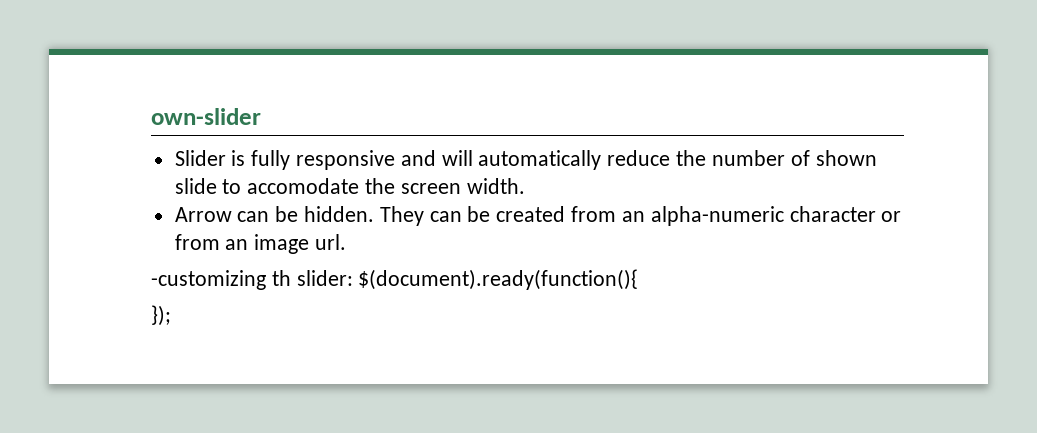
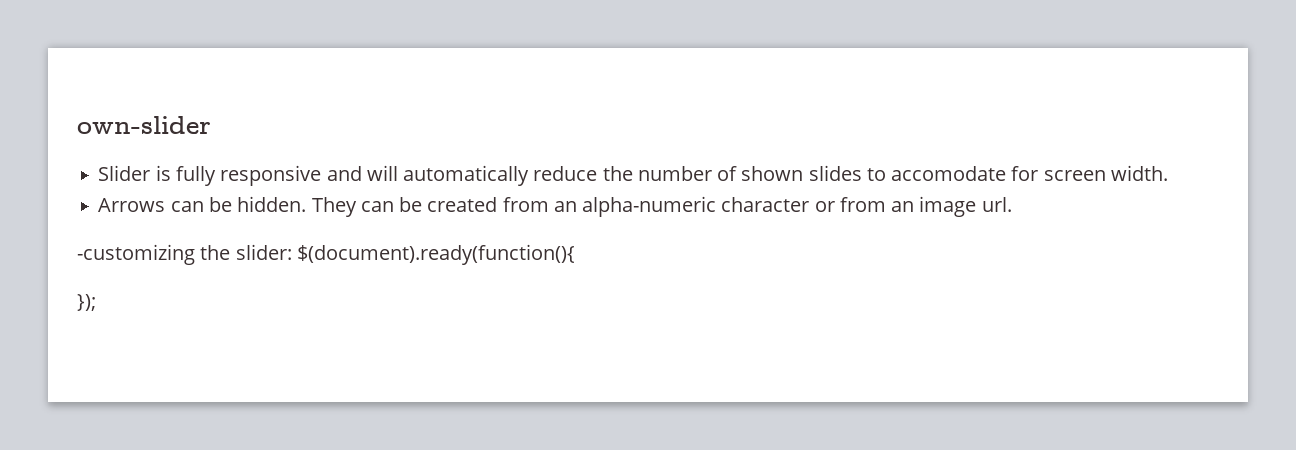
[174,178,217,194] slide -> [808,165,862,181] slides
[365,178,396,194] the -> [1011,166,1039,181] for
[174,207,232,222] Arrow -> [98,198,166,212] Arrows
[271,270,291,286] th -> [200,245,231,260] the

